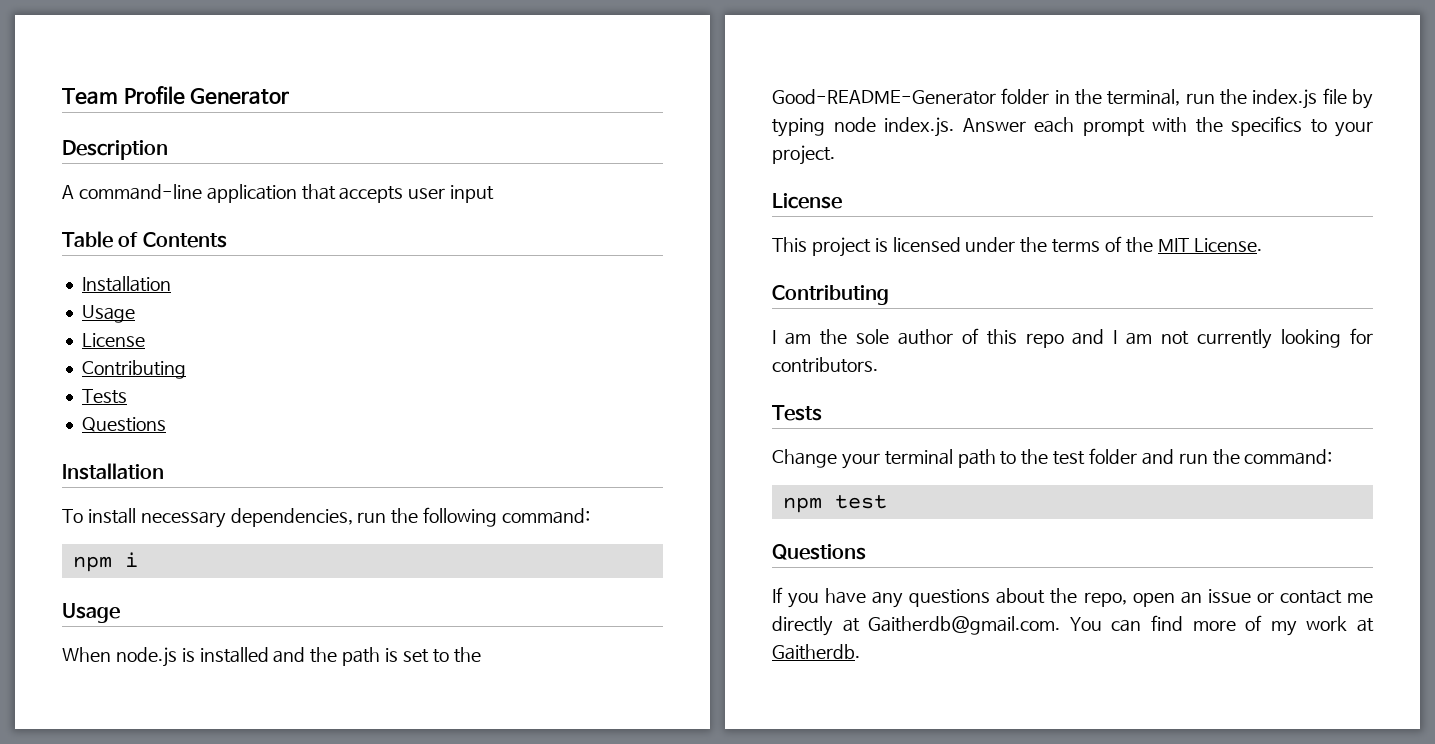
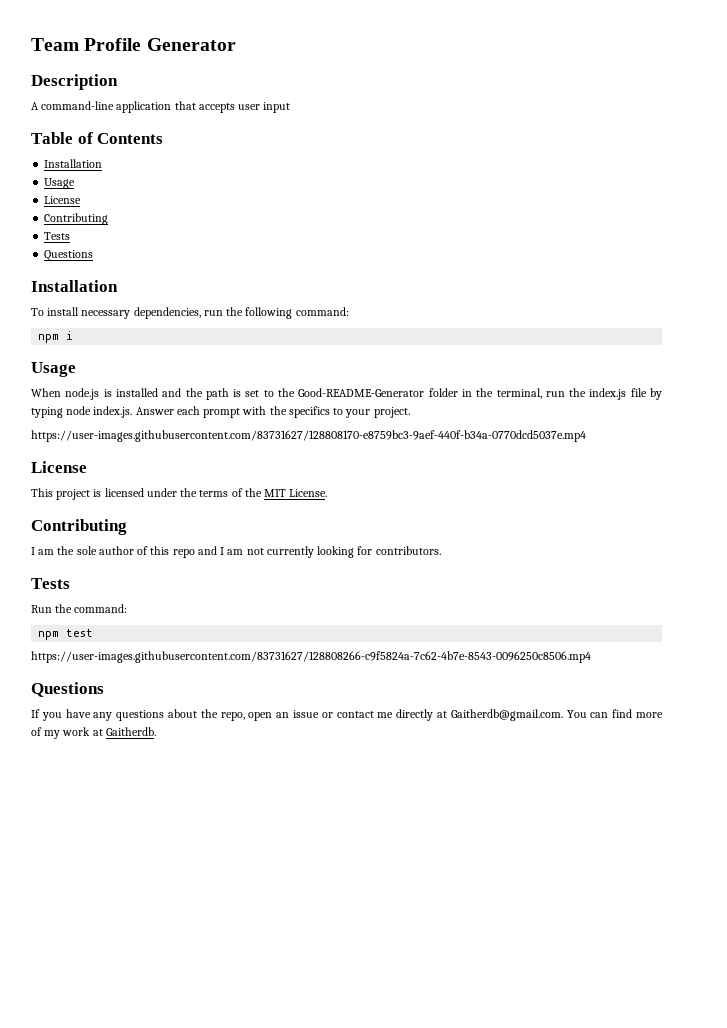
(835, 155) none -> [31,430,586,442] // https://user-images.githubusercontent.com/83731627/128808170-e8759bc3-9aef-440f-b34a-0770dcd5037e.mp4
[772,448,1208,469] Change your terminal path to the test folder and run -> [31,605,52,613] Run
(887, 502) none -> [31,651,591,663] // https://user-images.githubusercontent.com/83731627/128808266-c9f5824a-7c62-4b7e-8543-0096250c8506.mp4

